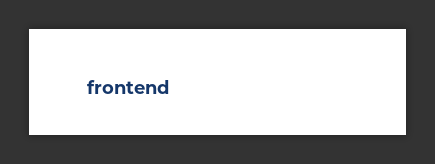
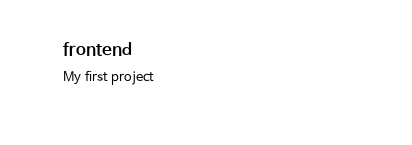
(169, 87) none -> [63,70,155,85] // My first project

